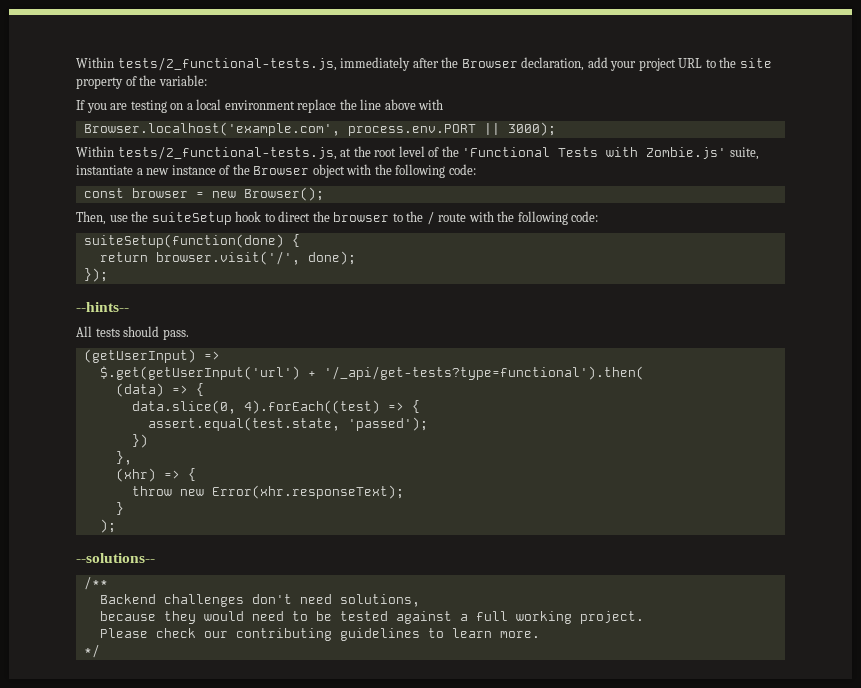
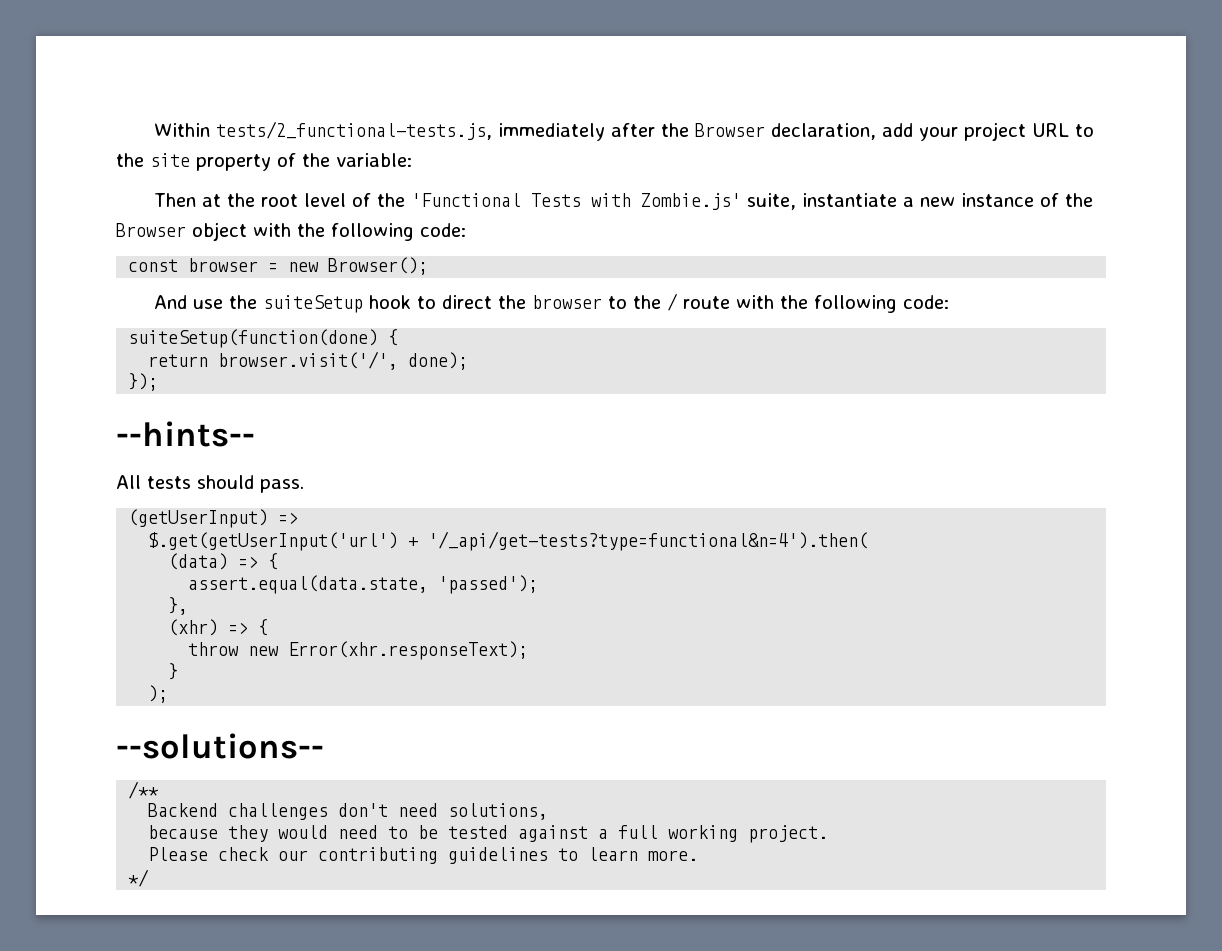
[76,99,444,113] [83,122,556,136] [76,146,337,160] If you are testing on a local environment replace the line above with // Browser.localhost('example.com', process.env.PORT || 3000); // Within tests/2_functional-tests.js, -> [153,193,196,207] Then
[76,211,106,225] Then, -> [153,295,187,309] And
[323,366,644,380] '/_api/get-tests?type=functional').then( -> [428,531,869,551] '/_api/get-tests?type=functional&n=4').then(
[131,400,420,414] [147,417,340,431] data.slice(0, 4).forEach((test) => { // assert.equal(test.state, -> [188,575,429,594] assert.equal(data.state,
[131,434,148,448] // }) -> (539, 584) none

